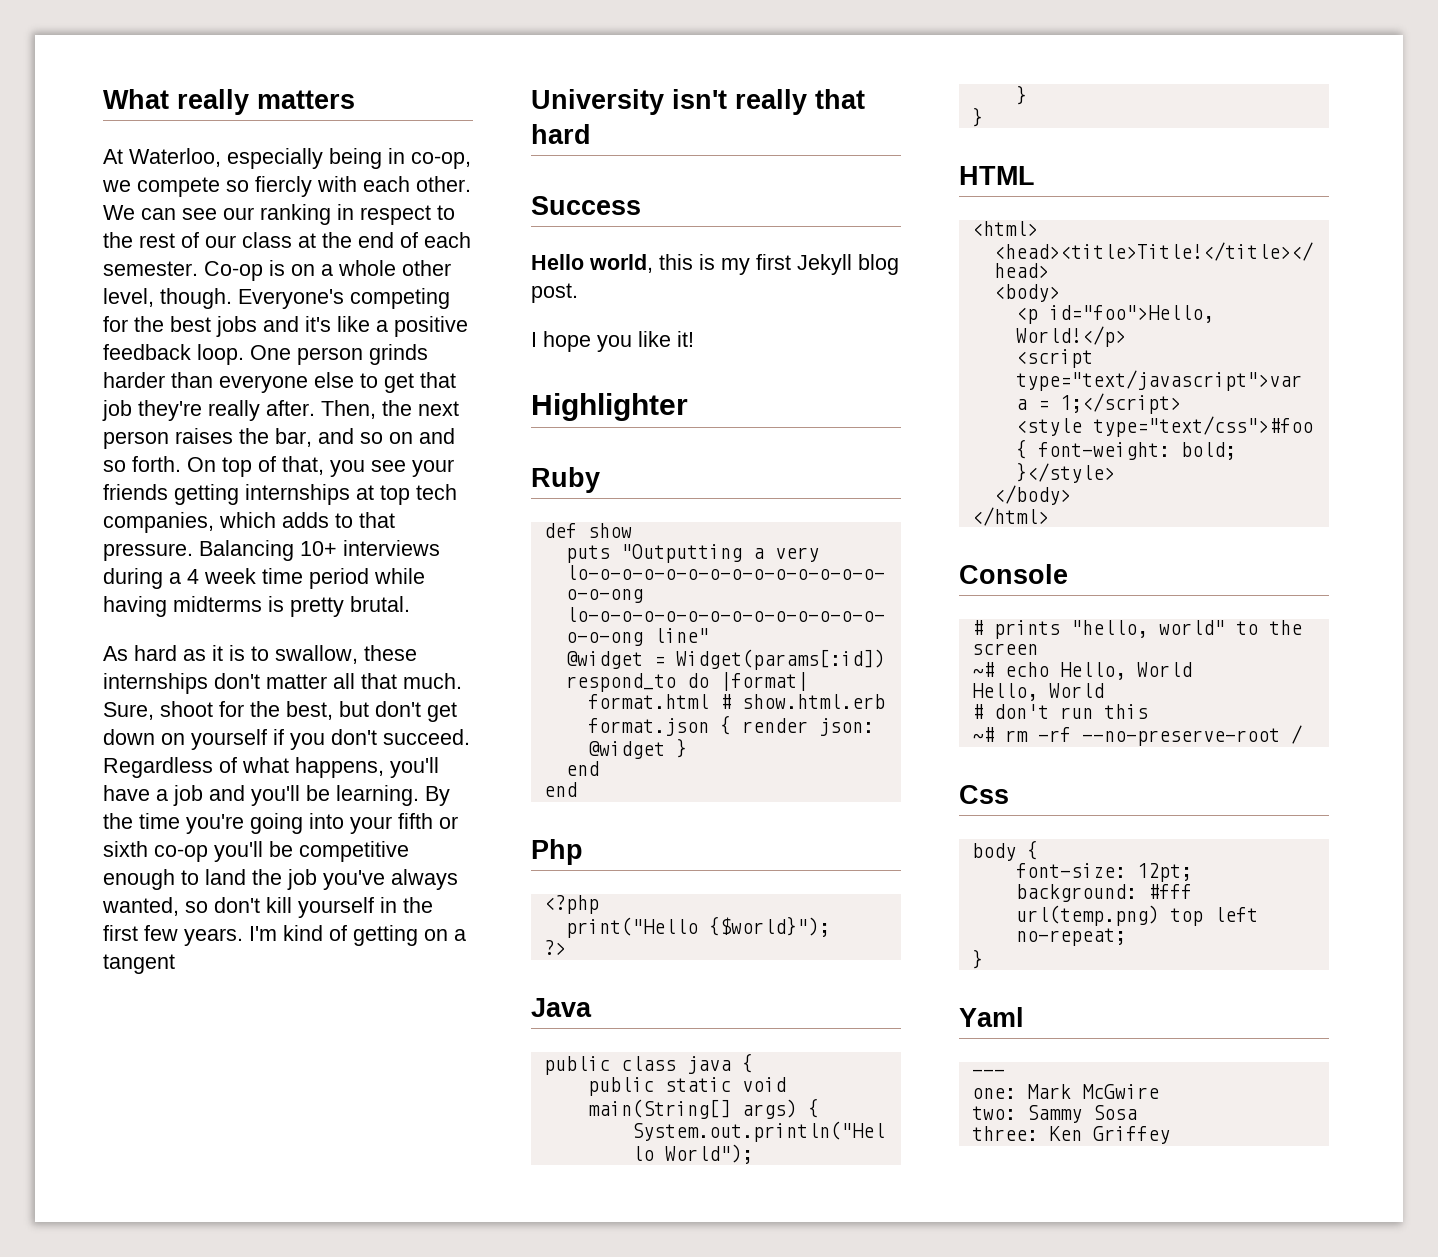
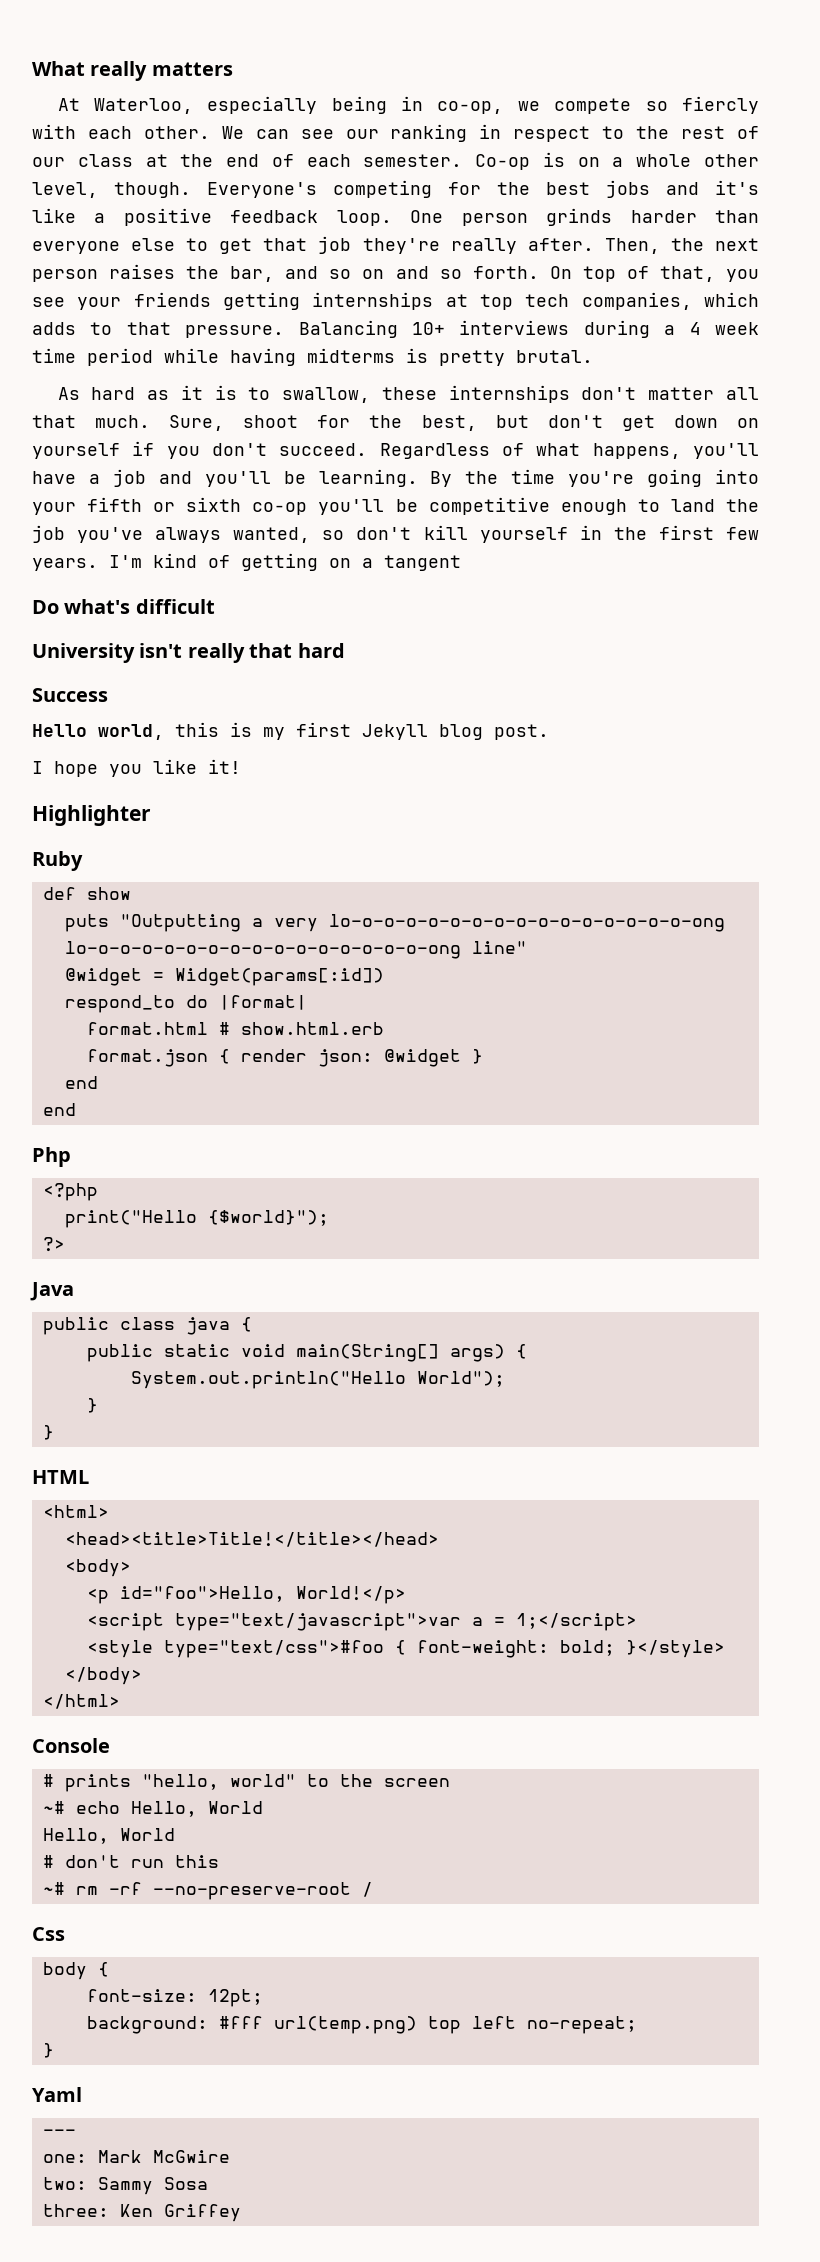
(175, 964) none -> [32,599,215,614] // Do what's difficult

